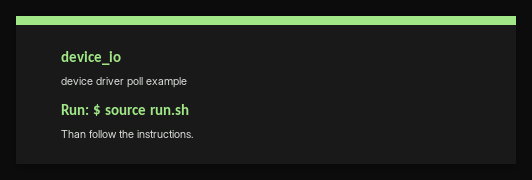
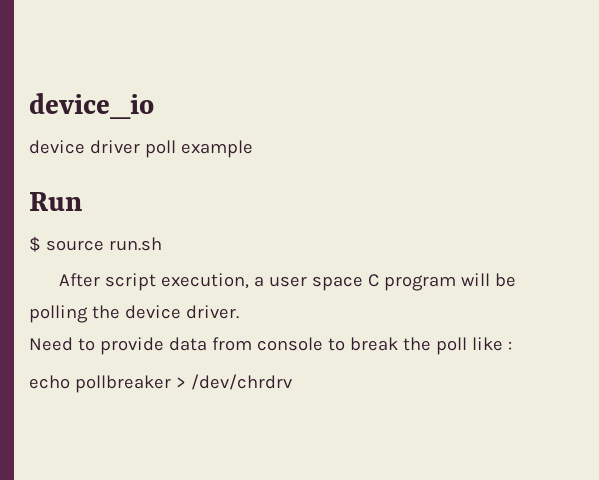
[61,104,89,115] Run: -> [29,192,82,211] Run //
[61,130,193,138] Than follow the instructions. -> [58,273,516,291] [29,305,239,323] [29,337,512,355] [29,374,292,393] After script execution, a user space C program will be polling the device driver. // Need to provide data from console to break the poll like : // echo pollbreaker > /dev/chrdrv

